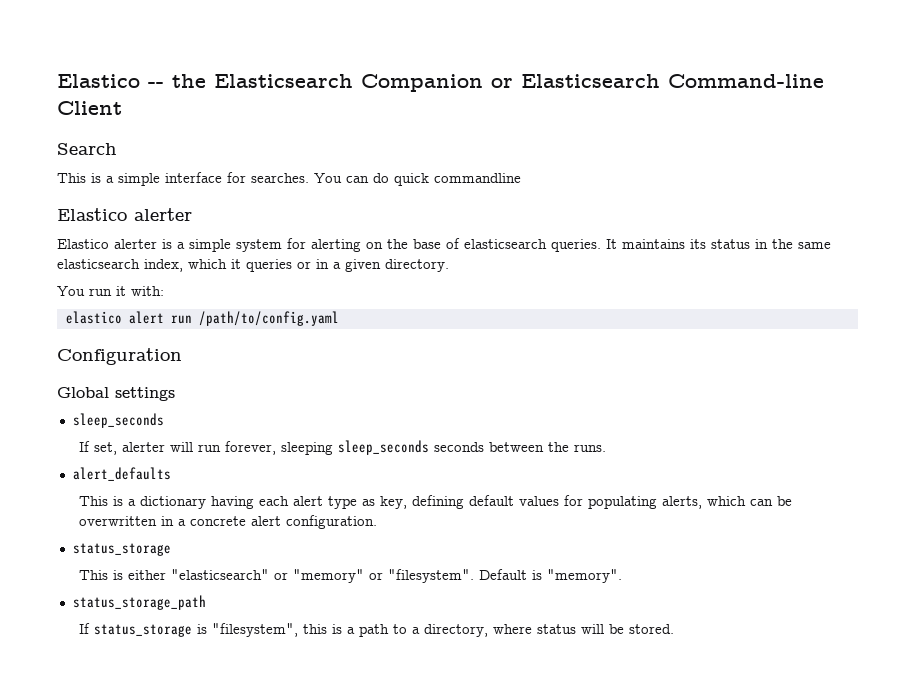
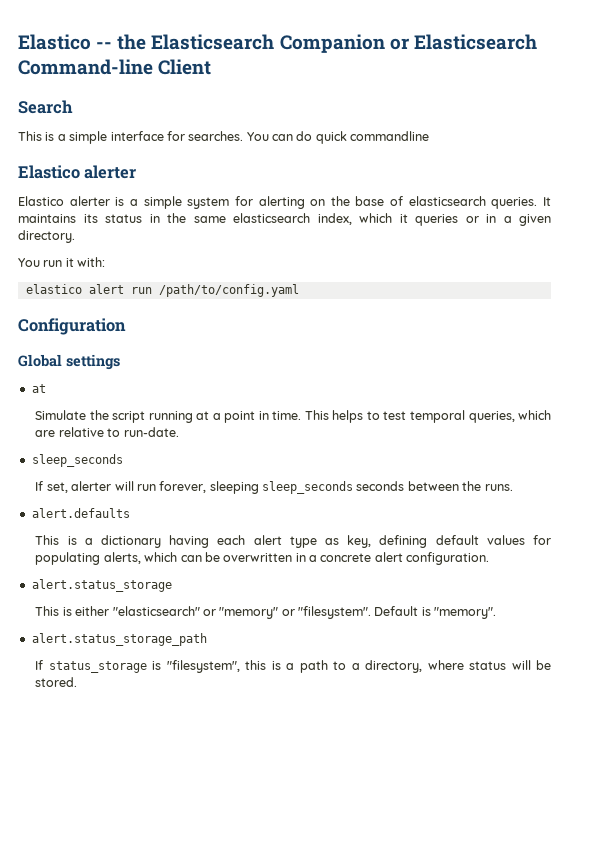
(175, 394) none -> [31,384,46,393] [35,410,551,423] [35,427,179,437] // at // Simulate the script running at a point in time. This helps to test temporal queries, which are relative to run-date.
[72,467,171,481] alert_defaults -> [31,508,130,518] alert.defaults
[72,543,171,556] status_storage -> [31,579,172,592] alert.status_storage
[72,595,206,610] status_storage_path -> [31,633,207,646] alert.status_storage_path

